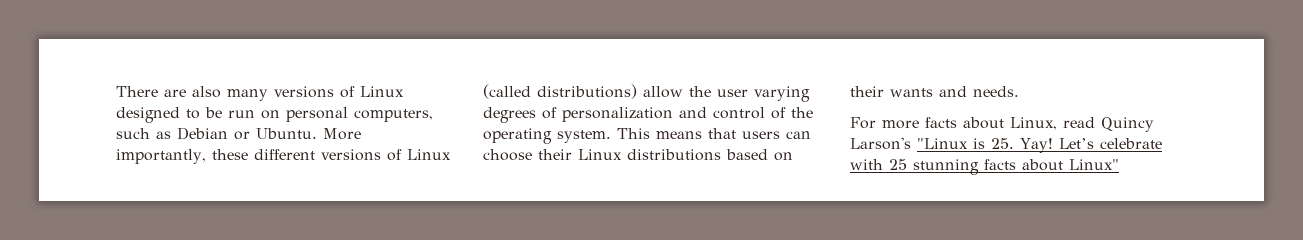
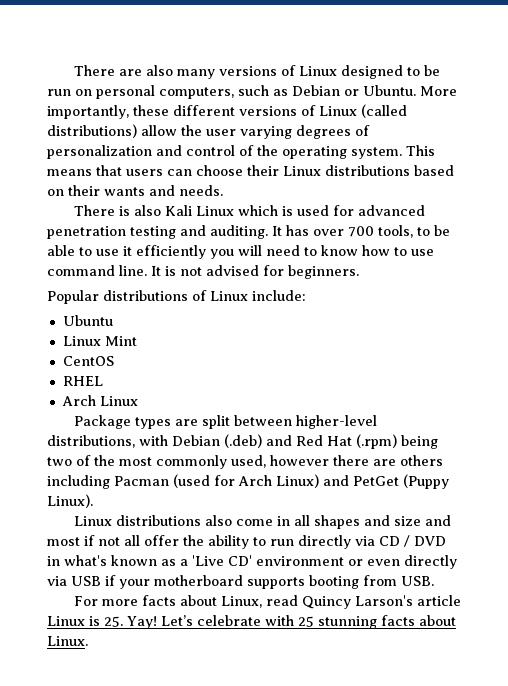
(1019, 91) none -> [73,205,425,216] [47,225,450,239] [47,245,434,259] [47,265,359,279] [47,290,306,304] [62,315,113,326] [62,336,137,346] [62,356,114,366] [62,376,103,386] [61,395,138,406] [73,415,377,429] [47,434,438,449] [47,455,443,469] [47,474,449,489] [47,494,93,508] [73,515,451,529] [47,535,446,549] [47,555,457,569] [47,575,434,589] // There is also Kali Linux which is used for advanced penetration testing and auditing. It has over 700 tools, to be able to use it efficiently you will need to know how to use command line. It is not advised for beginners. // Popular distributions of Linux include: // Ubuntu // Linux Mint // CentOS // RHEL // Arch Linux // Package types are split between higher-level distributions, with Debian (.deb) and Red Hat (.rpm) being two of the most commonly used, however there are others including Pacman (used for Arch Linux) and PetGet (Puppy Linux). // Linux distributions also come in all shapes and size and most if not all offer the ability to run directly via CD / DVD in what's known as a 'Live CD' environment or even directly via USB if your motherboard supports booting from USB.
[917,138,968,149] "Linux -> [416,595,461,606] [47,616,85,626] article Linux
[1069,159,1119,170] Linux" -> [47,636,88,646] Linux.

